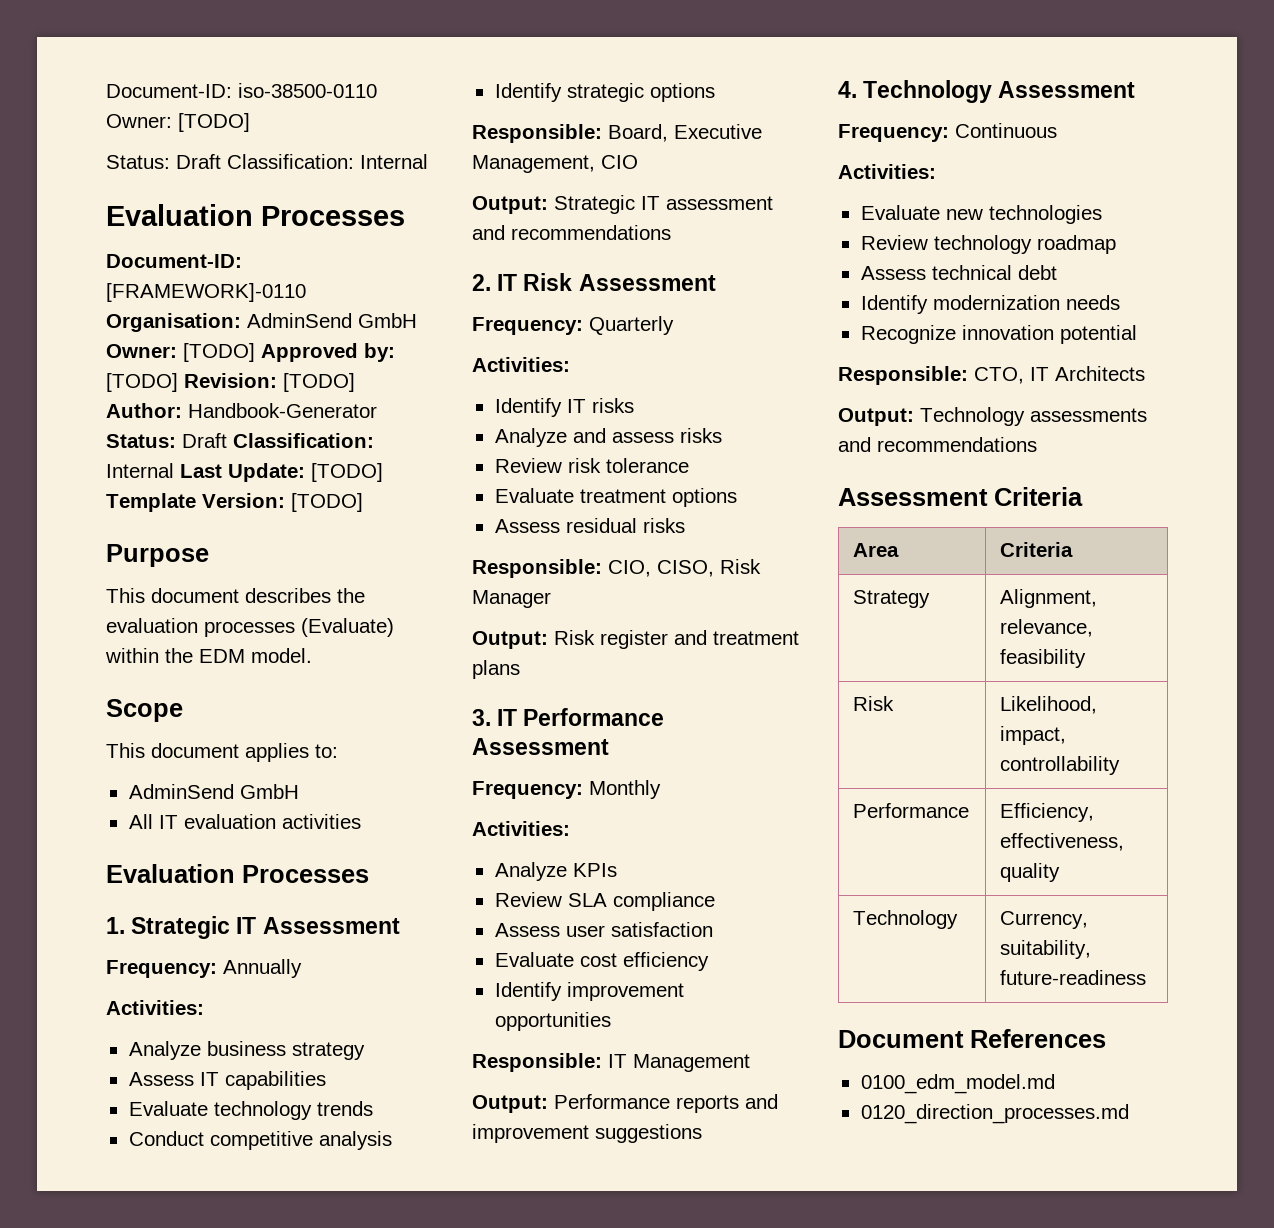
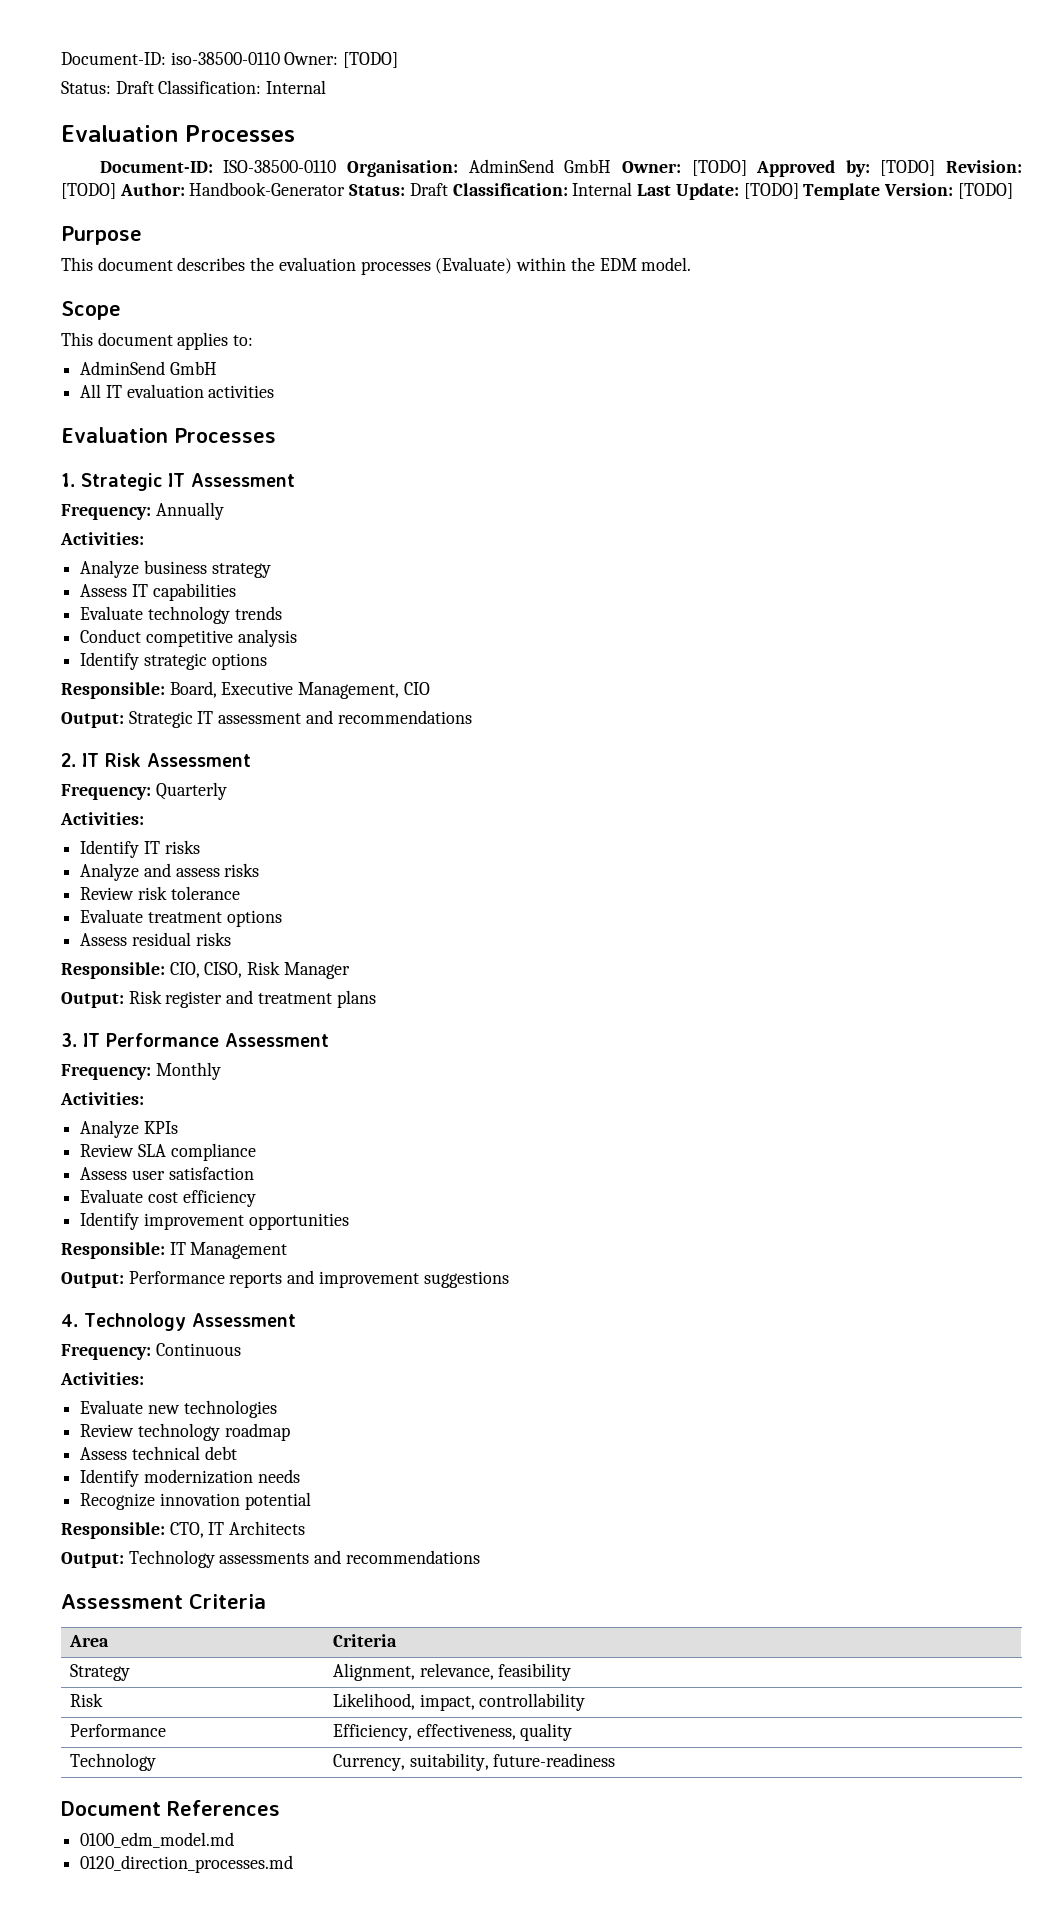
[106,283,306,302] [FRAMEWORK]-0110 -> [223,160,337,173] ISO-38500-0110

